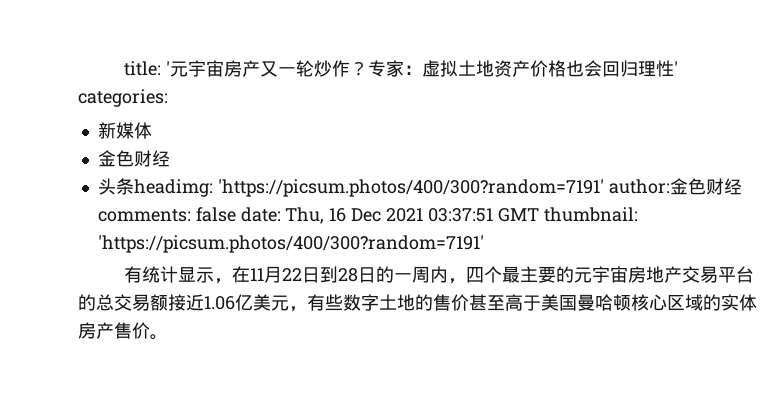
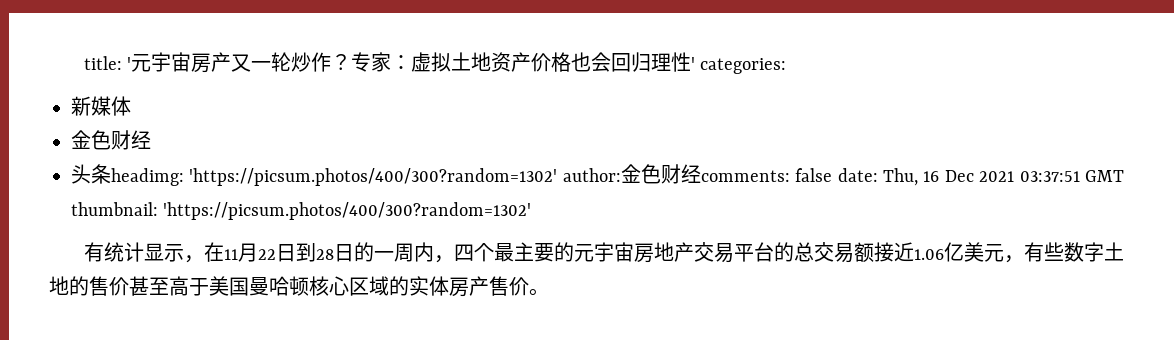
[217,179,604,197] 'https://picsum.photos/400/300?random=7191' -> [189,168,558,186] 'https://picsum.photos/400/300?random=1302'
[97,235,484,253] 'https://picsum.photos/400/300?random=7191' -> [163,202,532,220] 'https://picsum.photos/400/300?random=1302'

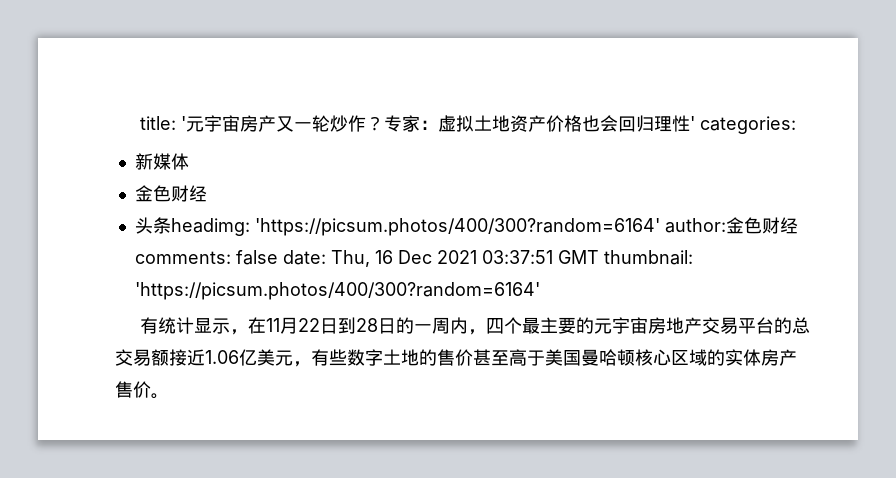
[189,168,558,186] 'https://picsum.photos/400/300?random=1302' -> [254,218,660,236] 'https://picsum.photos/400/300?random=6164'
[163,202,532,220] 'https://picsum.photos/400/300?random=1302' -> [134,282,540,300] 'https://picsum.photos/400/300?random=6164'

